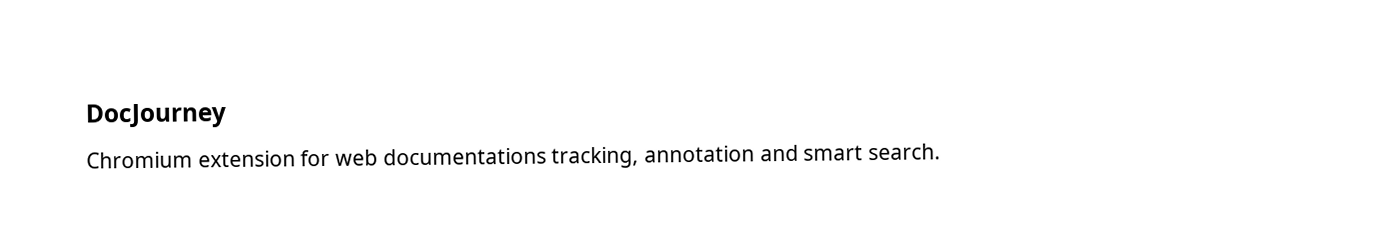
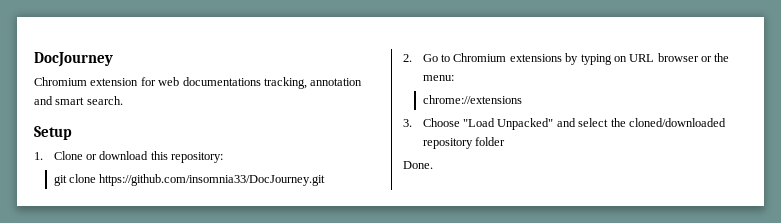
(942, 152) none -> [34,126,72,140] [34,151,224,163] [53,174,326,186] [403,53,730,65] [422,75,454,81] [422,95,522,104] [403,118,726,130] [422,137,506,149] [403,161,433,169] // Setup // 1. Clone or download this repository: // git clone https://github.com/insomnia33/DocJourney.git // 2. Go to Chromium extensions by typing on URL browser or the menu: // chrome://extensions // 3. Choose "Load Unpacked" and select the cloned/downloaded repository folder // Done.

